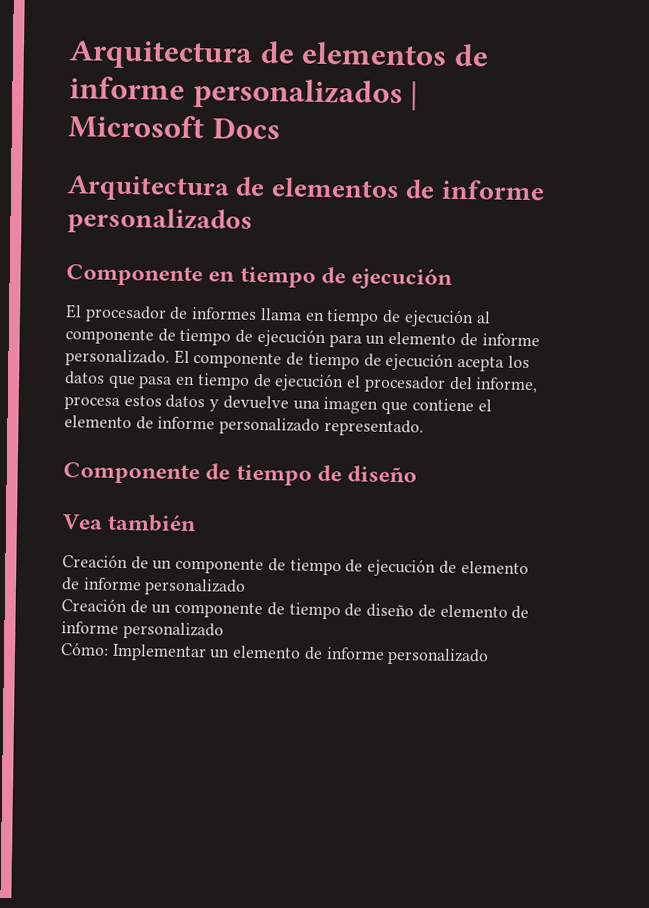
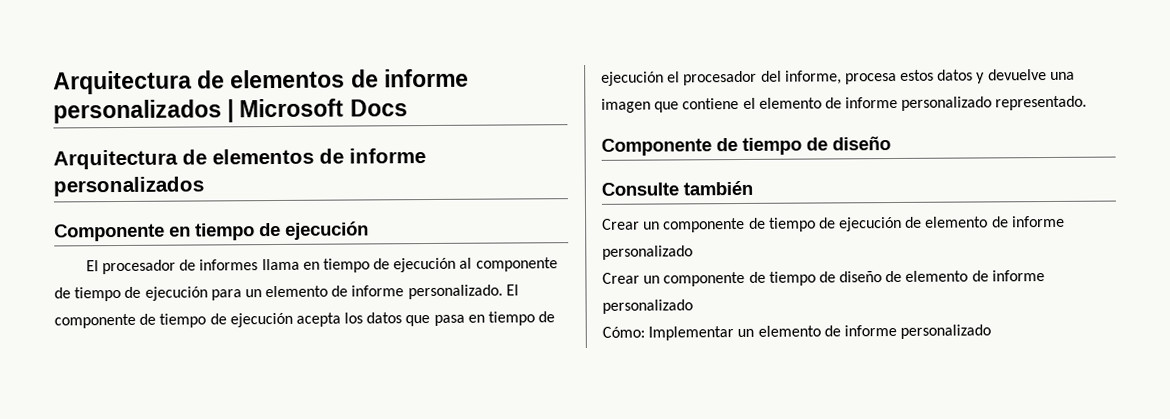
[62,514,103,530] Vea -> [601,182,679,196] Consulte
[62,554,149,570] Creación de -> [602,218,640,230] Crear
[61,598,148,614] Creación de -> [602,272,640,284] Crear

